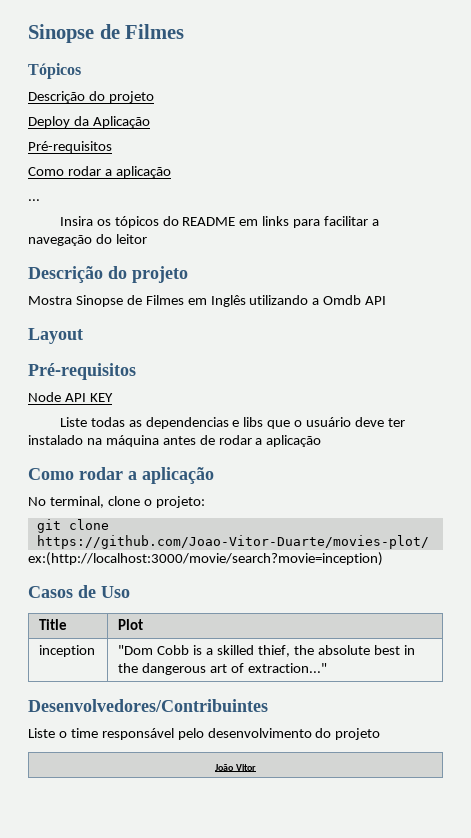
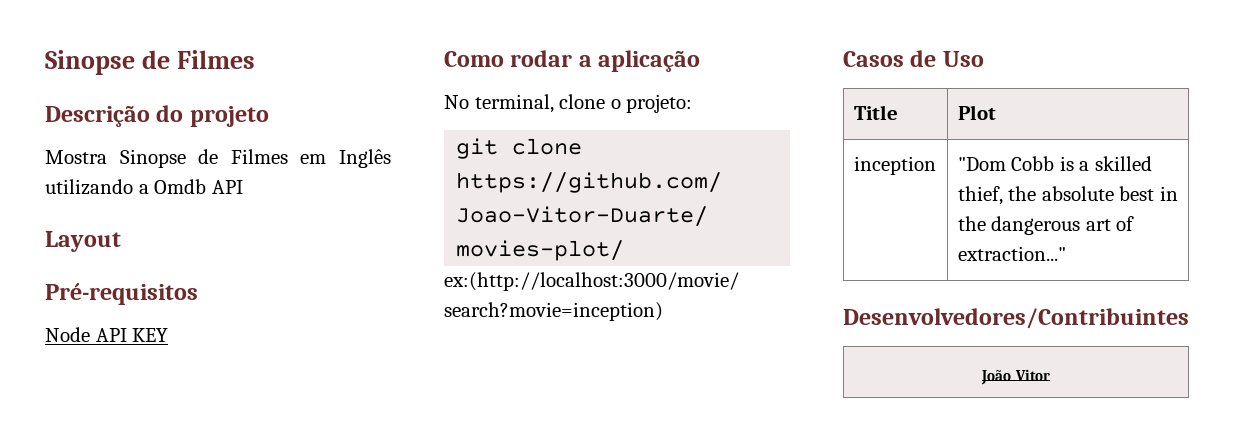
[28,24,185,43] [28,63,81,79] [28,91,154,103] [28,116,150,128] [28,141,112,153] [28,166,171,178] [28,199,40,201] [59,216,380,228] [28,234,147,246] Sinopse de Filmes // Tópicos // Descrição do projeto // Deploy da Aplicação // Pré-requisitos // Como rodar a aplicação // ... // Insira os tópicos do README em links para facilitar a navegação do leitor -> [45,50,256,75] Sinopse de Filmes
[59,417,405,429] [28,435,322,447] // Liste todas as dependencias e libs que o usuário deve ter instalado na máquina antes de rodar a aplicação -> (169, 335) none
[28,728,381,740] // Liste o time responsável pelo desenvolvimento do projeto -> (1189, 318) none

